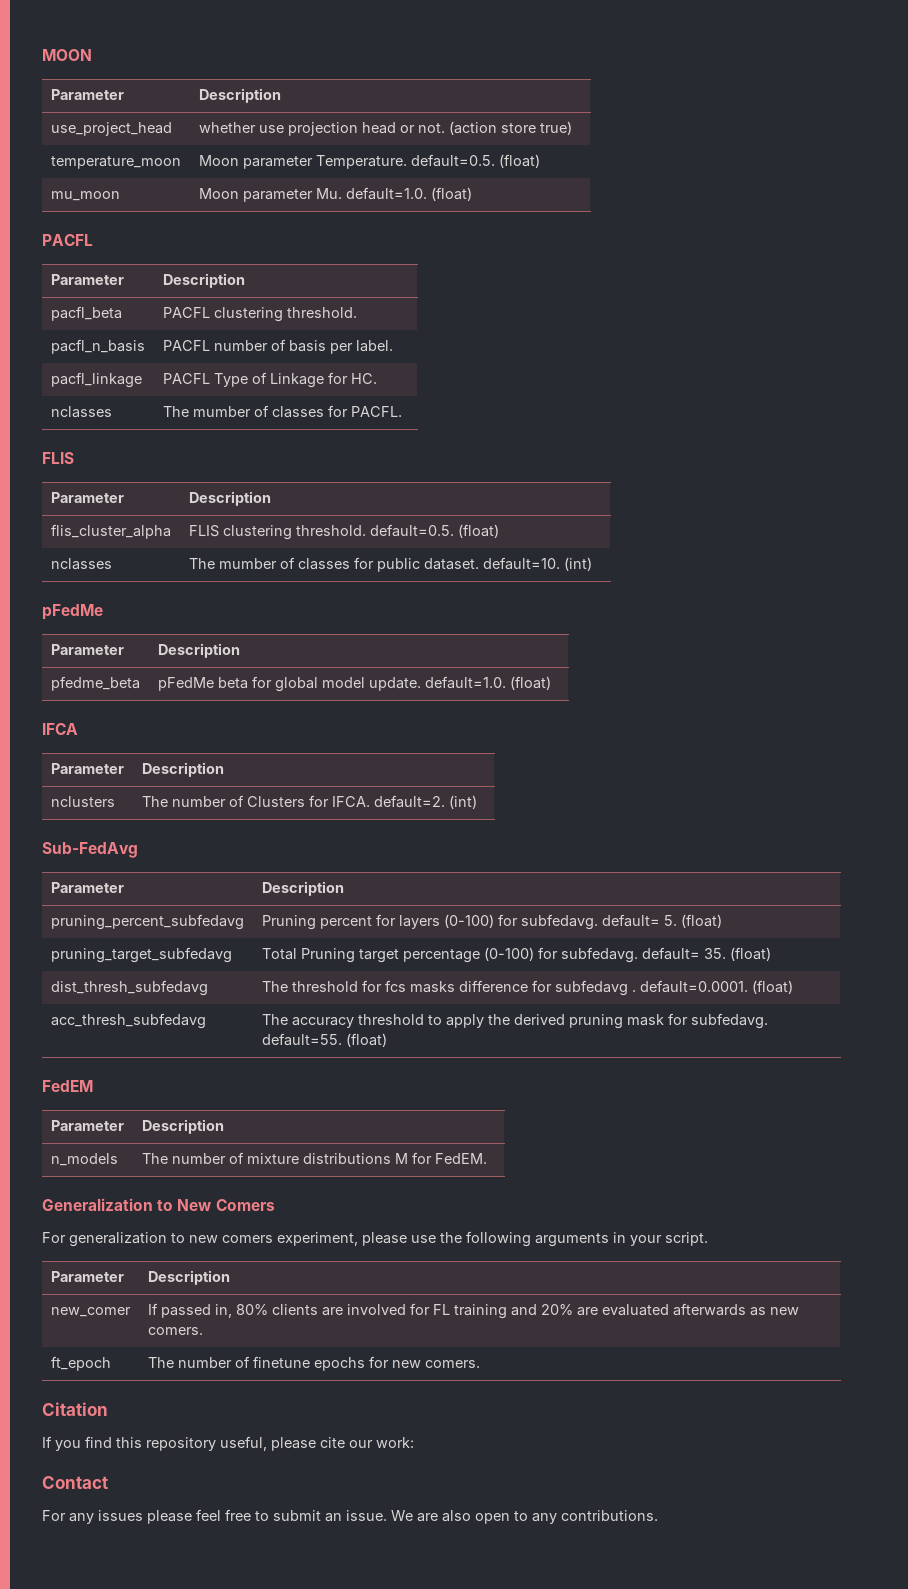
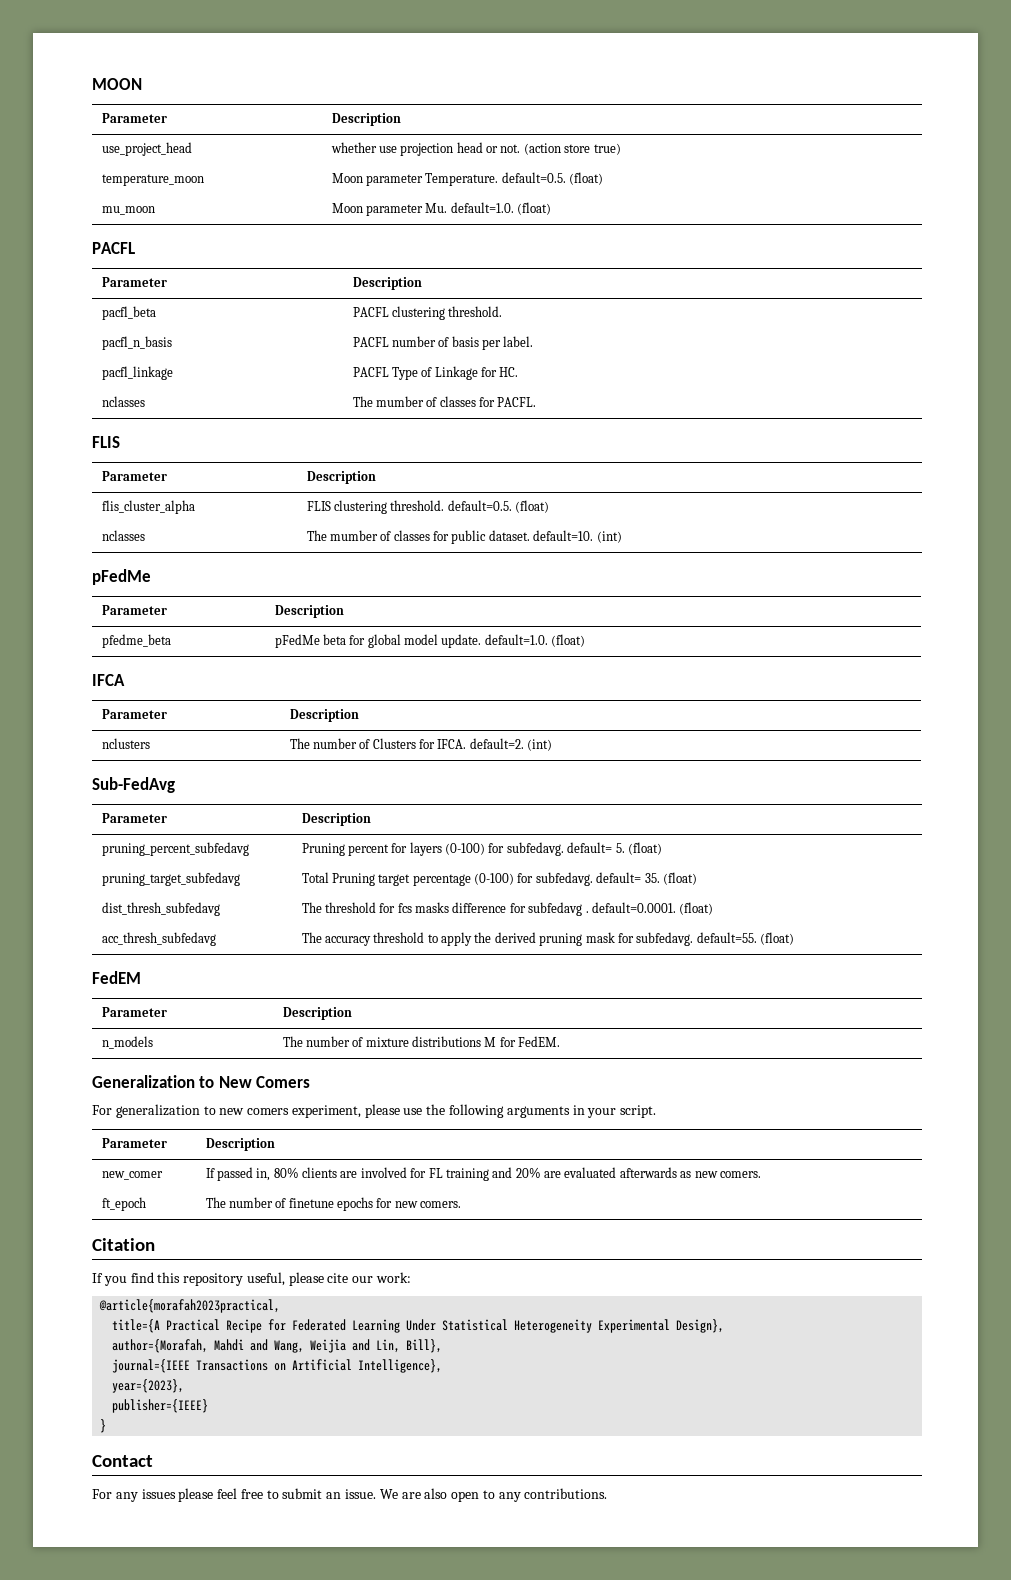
(414, 1442) none -> [99,1299,281,1313] [112,1319,725,1333] [112,1339,443,1353] [112,1359,443,1373] [112,1379,185,1393] [112,1399,209,1413] [100,1419,107,1433] // @article{morafah2023practical, // title={A Practical Recipe for Federated Learning Under Statistical Heterogeneity Experimental Design}, // author={Morafah, Mahdi and Wang, Weijia and Lin, Bill}, // journal={IEEE Transactions on Artificial Intelligence}, // year={2023}, // publisher={IEEE} // }

